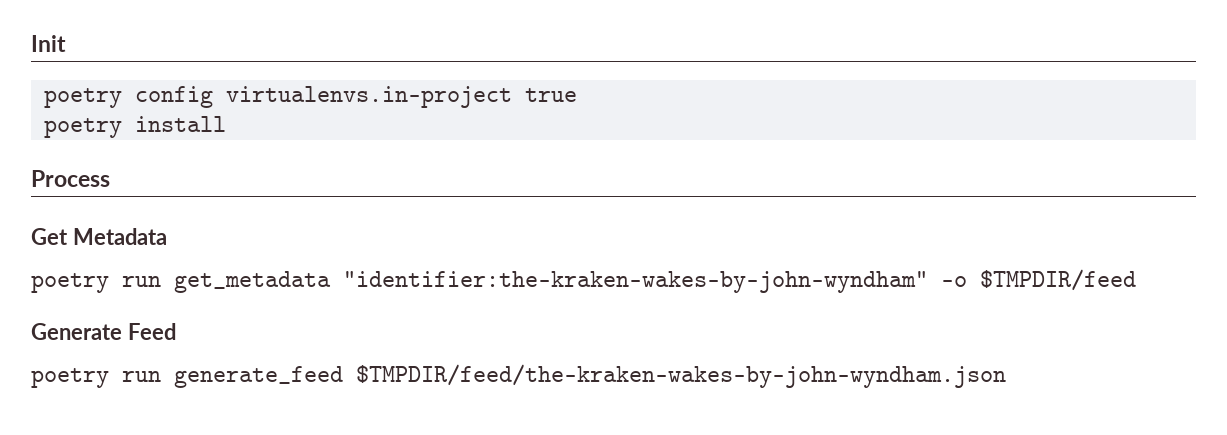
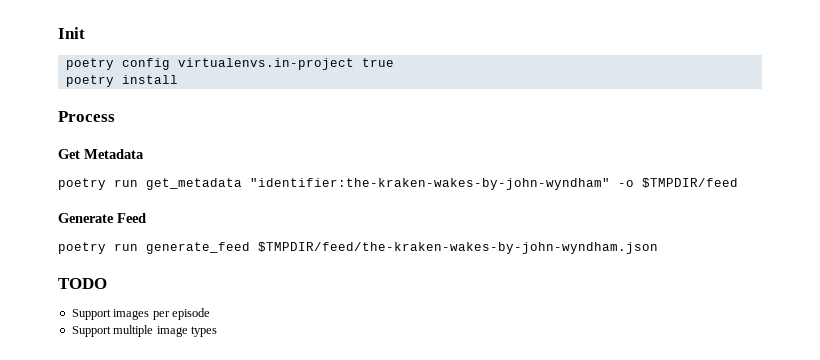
(1006, 376) none -> [58,278,107,289] [71,308,210,320] [71,325,217,337] // TODO // Support images per episode // Support multiple image types

